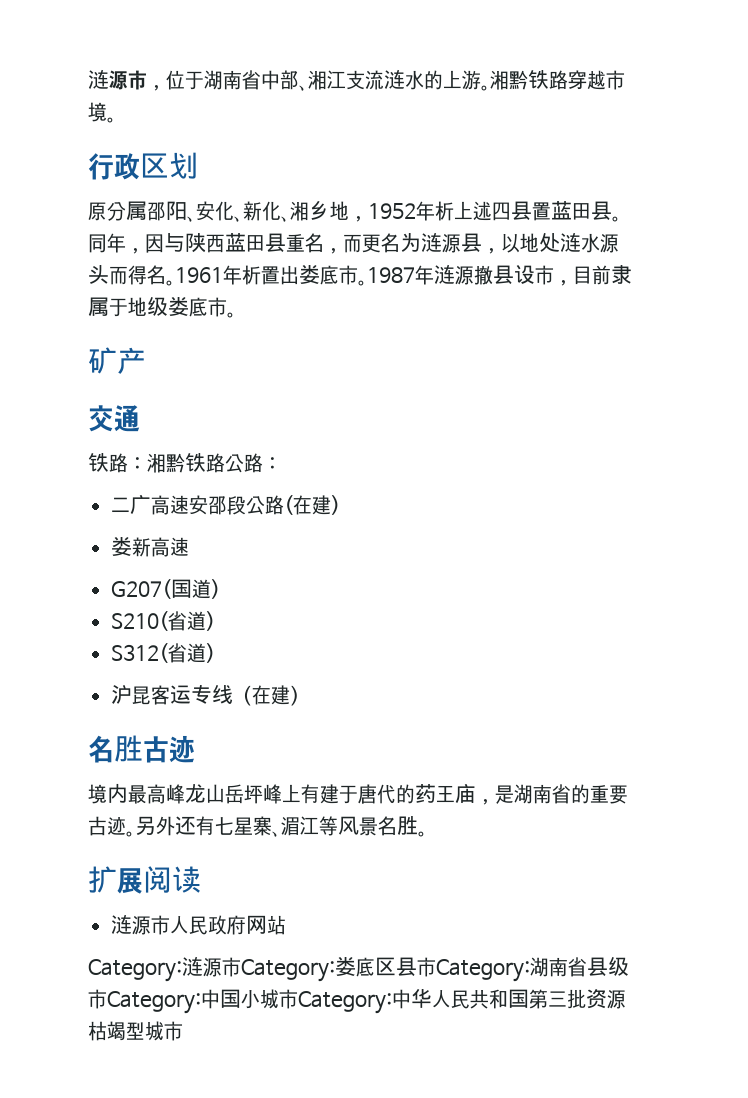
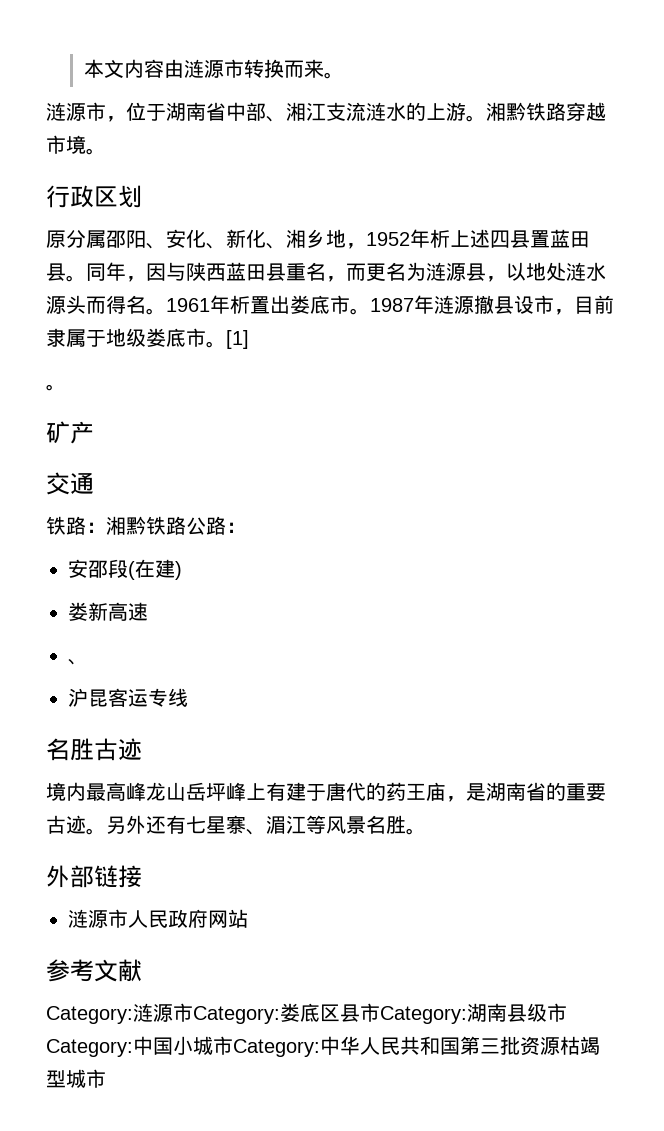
(88, 79) none -> [84,59,345,79] 本文内容由涟源市转换而来。 //
(236, 315) none -> [226,330,249,349] [46,384,66,391] [1] // 。
[111,494,285,515] 二广高速安邵段公路 -> [68,559,128,578] 安邵段
[111,579,221,599] [111,611,216,631] [111,643,216,663] G207(国道) // S210(省道) // S312(省道) -> [68,659,88,665] 、
[233,685,310,706] （在建） -> (188, 697) none
[88,866,201,894] 扩展阅读 -> [46,865,142,888] 外部链接
(287, 925) none -> [46,959,142,982] // 参考文献
[567,957,587,977] 省 -> (507, 1012) none

